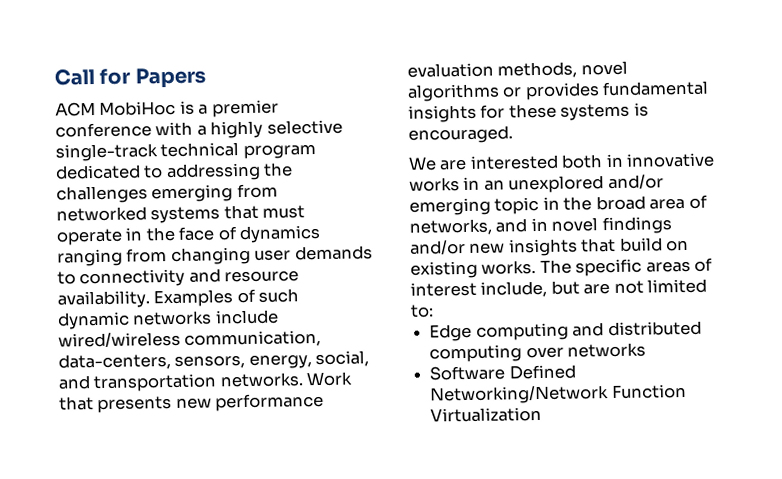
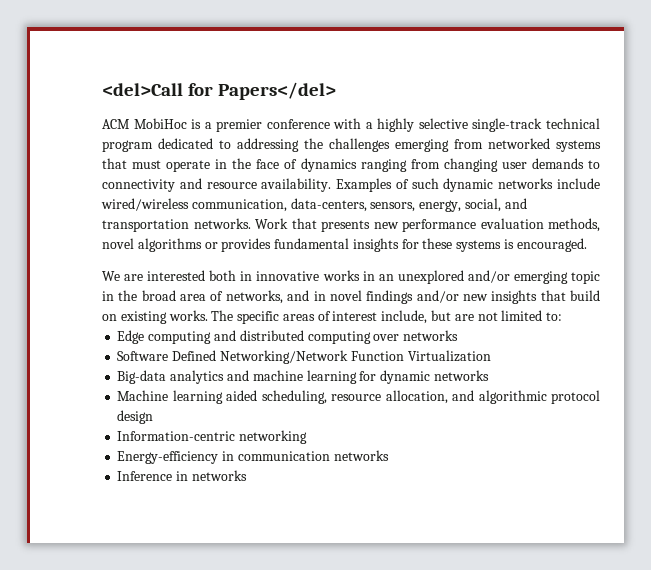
[54,67,206,89] Call for Papers -> [102,82,337,100] <del>Call for Papers</del>
(543, 414) none -> [117,370,489,384] [117,390,600,404] [117,410,154,424] [117,430,308,444] [117,450,389,464] [117,470,247,481] // Big-data analytics and machine learning for dynamic networks // Machine learning aided scheduling, resource allocation, and algorithmic protocol design // Information-centric networking // Energy-efficiency in communication networks // Inference in networks

